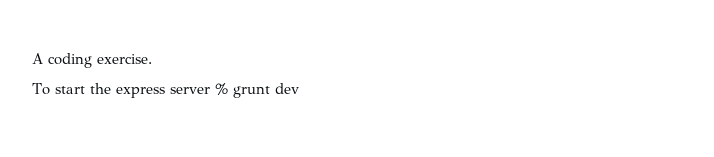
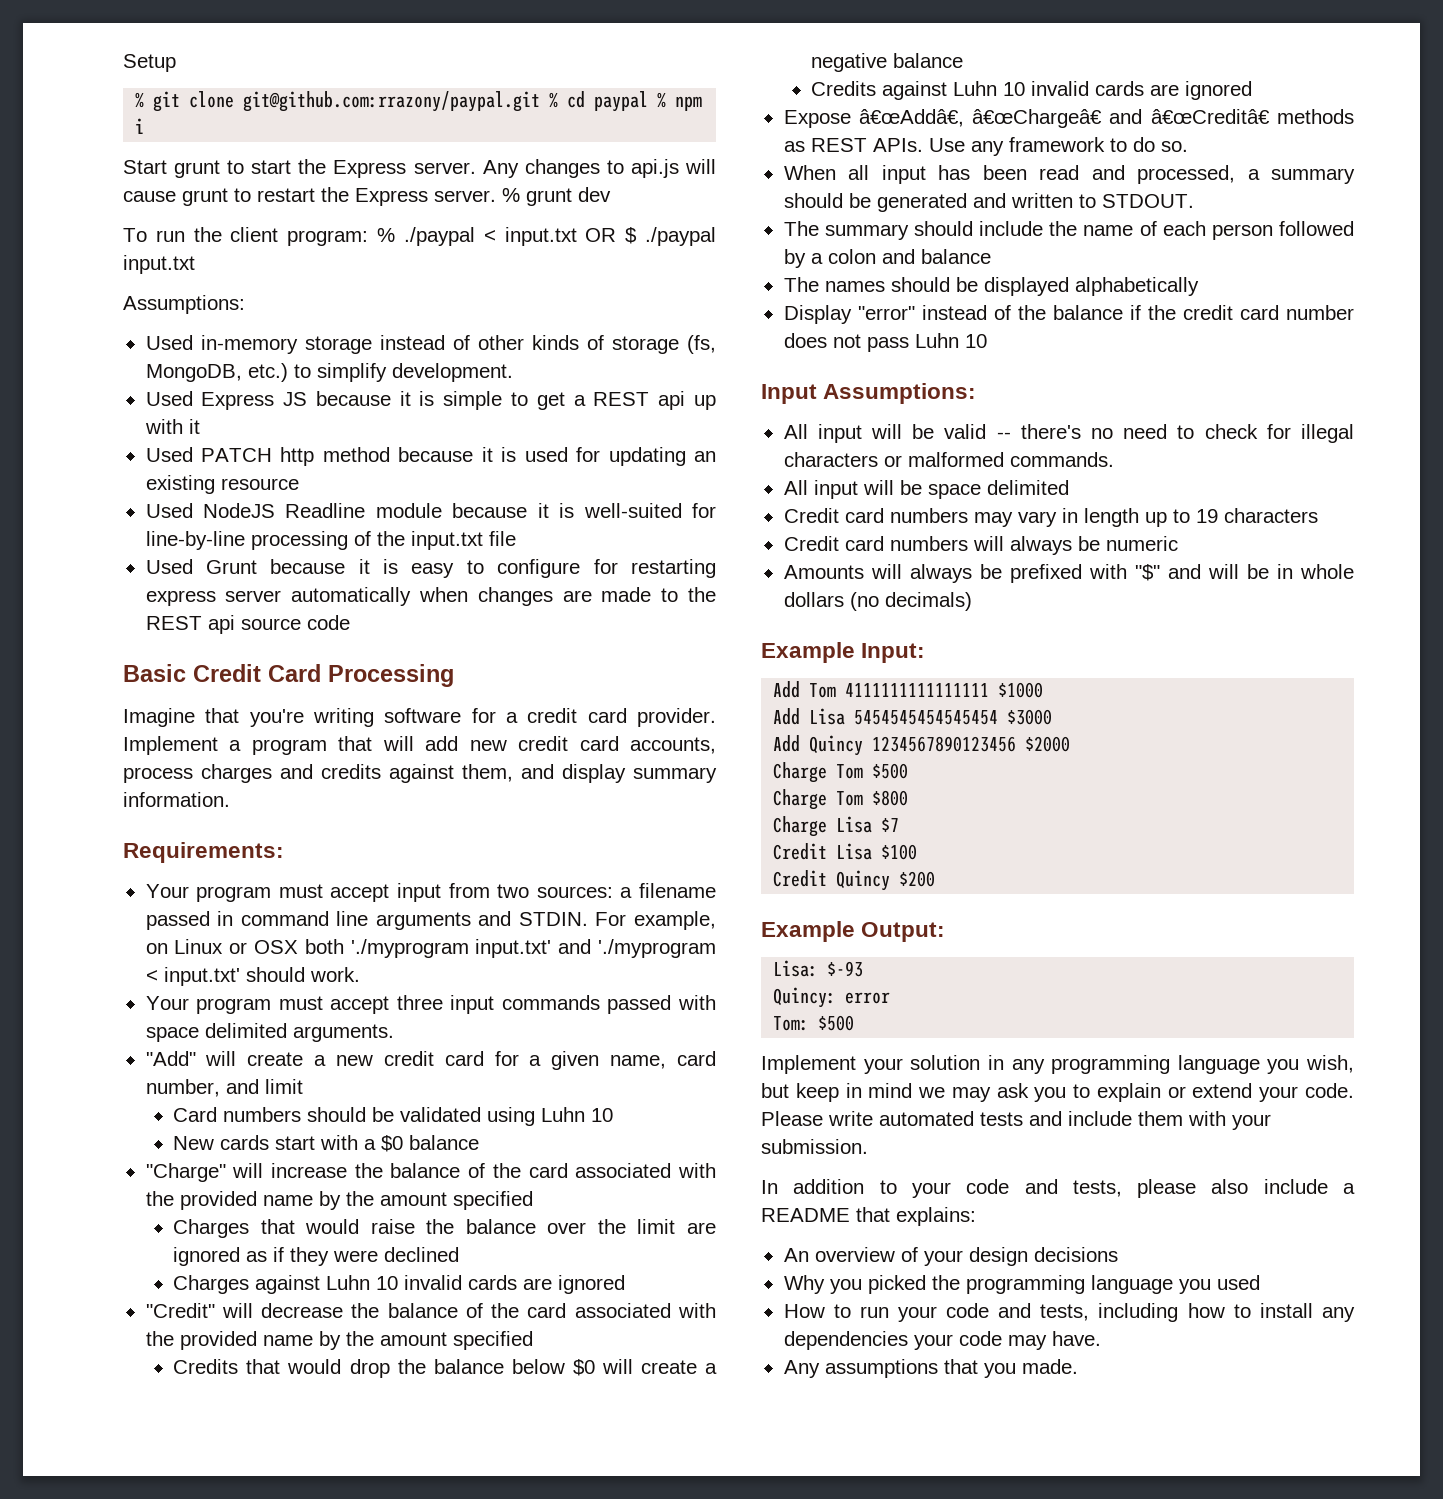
[32,53,152,68] [32,83,299,98] A coding exercise. // To start the express server % grunt dev -> [123,54,176,72] [135,91,703,112] [135,118,145,134] [123,159,716,178] [123,187,611,206] [123,227,716,246] [123,255,195,274] [123,295,245,314] [145,335,716,354] [145,363,513,382] [145,391,717,410] [144,419,200,434] [145,447,716,466] [145,475,299,494] [145,503,716,518] [145,531,516,550] [145,559,716,578] [145,587,716,606] [145,615,350,634] [123,664,454,687] [123,708,716,727] [123,736,716,755] [123,764,717,783] [123,792,230,807] [123,842,284,863] [145,883,716,902] [145,911,716,930] [145,939,716,958] [145,967,360,986] [145,995,716,1014] [145,1023,394,1042] [145,1051,717,1070] [145,1079,303,1097] [173,1107,614,1126] [173,1135,480,1152] [145,1163,717,1182] [145,1191,533,1210] [173,1219,717,1238] [173,1247,460,1266] [173,1275,626,1294] [145,1303,717,1318] [145,1331,533,1350] [173,1359,717,1378] [811,53,964,72] [811,81,1253,100] [783,109,1354,128] [783,137,1188,156] [783,165,1355,184] [783,193,1194,212] [783,221,1354,240] [783,249,991,268] [783,277,1199,296] [783,305,1354,324] [783,333,987,352] [761,383,977,404] [783,424,1354,443] [783,452,1114,467] [783,480,1069,499] [783,508,1318,527] [783,536,1178,555] [783,564,1354,583] [783,592,972,611] [761,642,926,663] [773,681,1044,698] [773,708,1053,725] [773,735,1071,756] [773,762,909,783] [773,789,909,810] [773,816,900,837] [773,843,918,860] [773,870,936,891] [761,921,946,942] [773,960,864,977] [773,987,891,1008] [773,1015,855,1031] [761,1055,1354,1074] [761,1083,1354,1102] [761,1111,1271,1130] [761,1139,868,1154] [761,1179,1355,1198] [761,1207,976,1226] [783,1247,1118,1266] [783,1275,1260,1294] [783,1303,1355,1322] [783,1331,1101,1350] [783,1359,1078,1378] Setup // % git clone git@github.com:rrazony/paypal.git % cd paypal % npm i // Start grunt to start the Express server. Any changes to api.js will cause grunt to restart the Express server. % grunt dev // To run the client program: % ./paypal < input.txt OR $ ./paypal input.txt // Assumptions: // Used in-memory storage instead of other kinds of storage (fs, MongoDB, etc.) to simplify development. // Used Express JS because it is simple to get a REST api up with it // Used PATCH http method because it is used for updating an existing resource // Used NodeJS Readline module because it is well-suited for line-by-line processing of the input.txt file // Used Grunt because it is easy to configure for restarting express server automatically when changes are made to the REST api source code // Basic Credit Card Processing // Imagine that you're writing software for a credit card provider. Implement a program that will add new credit card accounts, process charges and credits against them, and display summary information. // Requirements: // Your program must accept input from two sources: a filename passed in command line arguments and STDIN. For example, on Linux or OSX both './myprogram input.txt' and './myprogram < input.txt' should work. // Your program must accept three input commands passed with space delimited arguments. // "Add" will create a new credit card for a given name, card number, and limit // Card numbers should be validated using Luhn 10 // New cards start with a $0 balance // "Charge" will increase the balance of the card associated with the provided name by the amount specified // Charges that would raise the balance over the limit are ignored as if they were declined // Charges against Luhn 10 invalid cards are ignored // "Credit" will decrease the balance of the card associated with the provided name by the amount specified // Credits that would drop the balance below $0 will create a negative balance // Credits against Luhn 10 invalid cards are ignored // Expose â€œAddâ€, â€œChargeâ€ and â€œCreditâ€ methods as REST APIs. Use any framework to do so. // When all input has been read and processed, a summary should be generated and written to STDOUT. // The summary should include the name of each person followed by a colon and balance // The names should be displayed alphabetically // Display "error" instead of the balance if the credit card number does not pass Luhn 10 // Input Assumptions: // All input will be valid -- there's no need to check for illegal characters or malformed commands. // All input will be space delimited // Credit card numbers may vary in length up to 19 characters // Credit card numbers will always be numeric // Amounts will always be prefixed with "$" and will be in whole dollars (no decimals) // Example Input: // Add Tom 4111111111111111 $1000 // Add Lisa 5454545454545454 $3000 // Add Quincy 1234567890123456 $2000 // Charge Tom $500 // Charge Tom $800 // Charge Lisa $7 // Credit Lisa $100 // Credit Quincy $200 // Example Output: // Lisa: $-93 // Quincy: error // Tom: $500 // Implement your solution in any programming language you wish, but keep in mind we may ask you to explain or extend your code. Please write automated tests and include them with your submission. // In addition to your code and tests, please also include a README that explains: // An overview of your design decisions // Why you picked the programming language you used // How to run your code and tests, including how to install any dependencies your code may have. // Any assumptions that you made.

